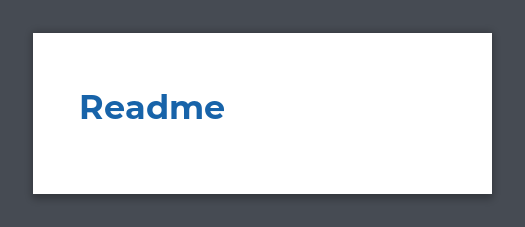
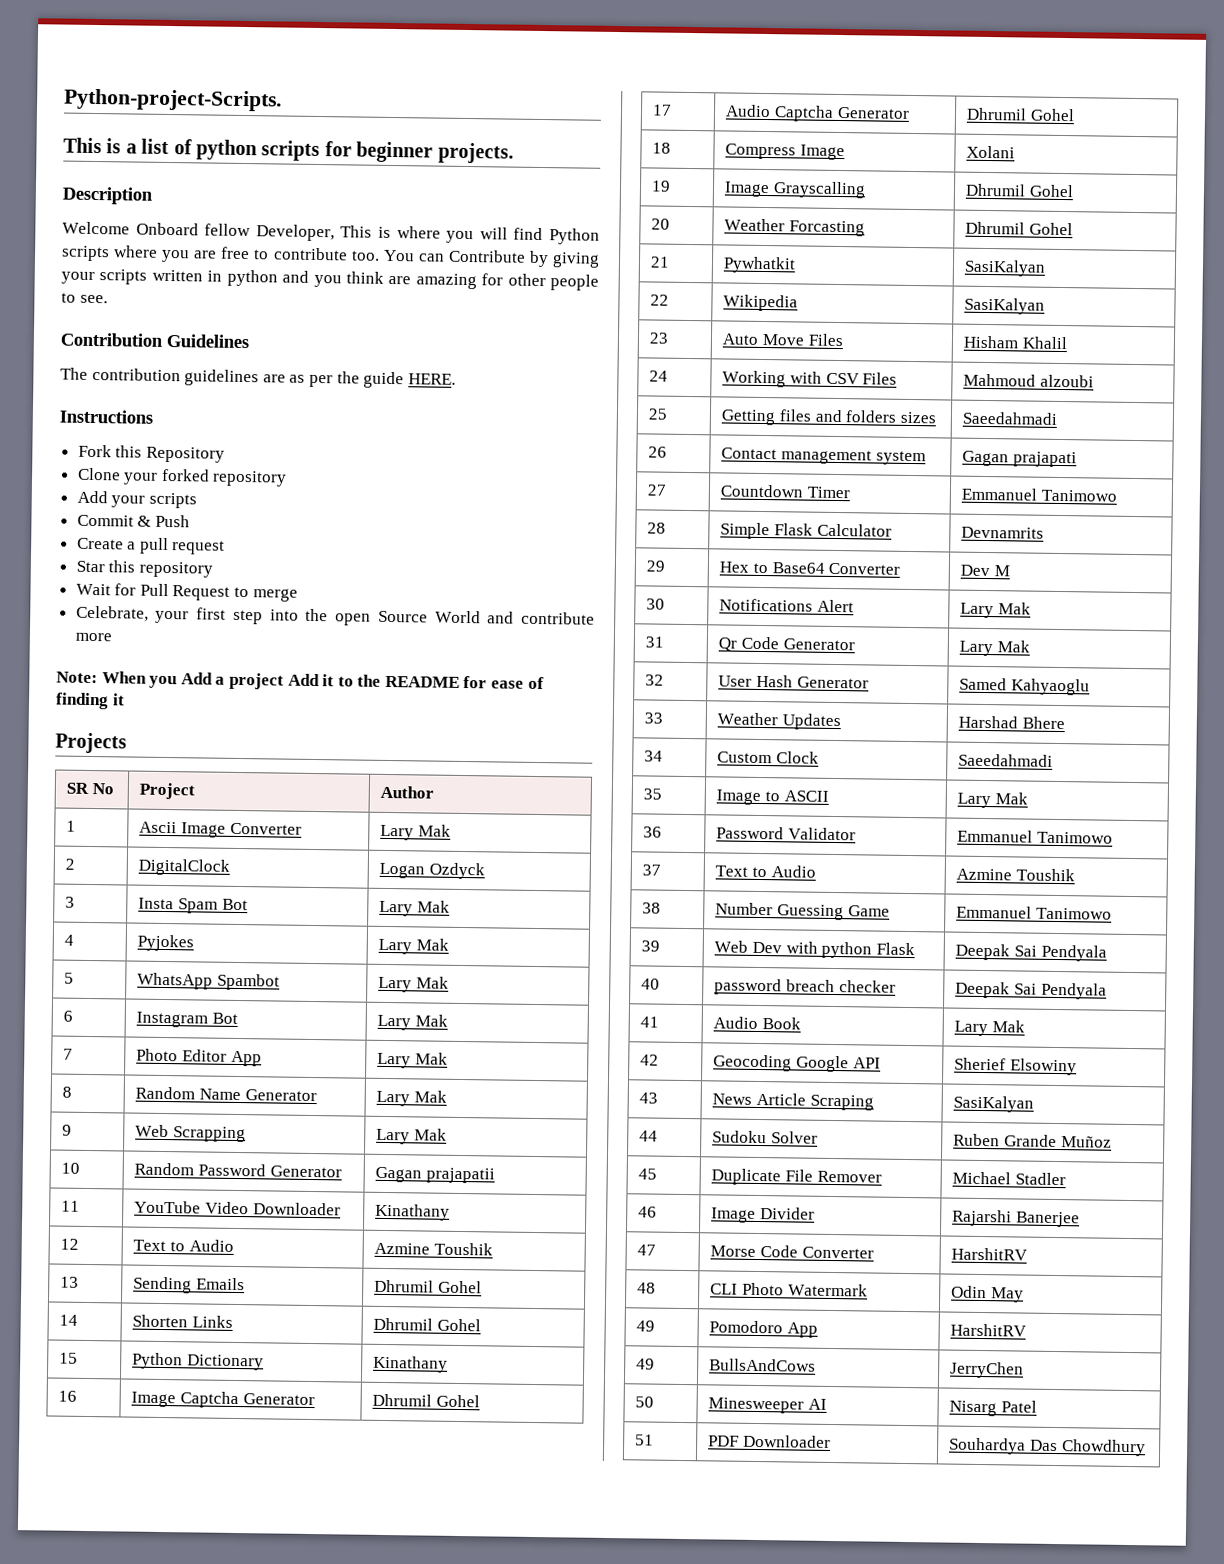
[79,94,225,119] Readme -> [64,88,282,112] [63,137,514,164] [62,186,153,205] [62,221,601,245] [61,245,600,268] [61,269,599,291] [61,292,108,304] [60,332,249,349] [60,367,456,389] [59,409,153,424] [77,444,225,463] [77,467,288,487] [76,490,197,509] [76,514,190,528] [76,537,226,555] [75,560,213,578] [75,583,298,602] [75,605,595,626] [74,632,112,642] [56,671,544,690] [55,692,125,710] [55,732,127,754] [66,782,114,795] [139,782,196,800] [380,785,435,799] [66,820,77,832] [139,821,302,838] [380,824,451,841] [65,858,76,870] [138,858,231,876] [379,862,485,880] [65,896,76,908] [138,897,248,914] [379,900,450,917] [64,934,75,946] [137,934,195,952] [378,938,449,955] [64,972,75,984] [137,972,280,991] [378,976,449,993] [63,1010,74,1022] [136,1011,238,1028] [377,1014,448,1031] [63,1048,74,1060] [136,1048,262,1067] [377,1052,448,1069] [62,1086,73,1098] [135,1086,317,1102] [376,1090,447,1107] [62,1124,73,1136] [135,1124,246,1143] [376,1128,447,1145] [61,1162,81,1174] [134,1162,342,1178] [375,1166,495,1184] [61,1200,81,1212] [134,1200,341,1216] [375,1203,451,1221] [60,1238,80,1250] [133,1239,234,1252] [374,1242,493,1256] [60,1276,80,1288] [133,1276,245,1294] [374,1279,482,1294] [59,1314,79,1326] [132,1314,233,1328] [373,1317,481,1332] [59,1352,79,1364] [132,1352,264,1371] [373,1355,449,1373] [58,1390,78,1402] [131,1391,315,1409] [372,1393,480,1408] [652,104,673,116] [725,104,910,122] [966,107,1075,122] [652,142,672,154] [725,143,845,161] [966,145,1016,159] [651,180,672,192] [724,181,866,199] [965,183,1074,198] [651,218,671,230] [724,218,865,237] [965,221,1073,236] [650,256,671,268] [723,256,797,274] [964,259,1047,277] [650,294,670,306] [723,294,799,312] [964,297,1046,315] [649,332,670,344] [722,333,844,347] [963,335,1068,350] [649,370,669,382] [722,370,898,388] [963,373,1094,388] [648,408,669,420] [721,409,936,426] [962,411,1058,425] [648,446,668,458] [721,447,926,466] [962,450,1077,468] [647,484,668,496] [720,484,850,499] [961,487,1117,502] [647,522,667,534] [720,522,892,540] [961,526,1045,539] [646,560,666,572] [719,561,901,575] [960,564,1010,577] [646,598,666,610] [719,598,854,613] [960,602,1031,619] [645,636,665,648] [718,636,855,652] [959,640,1030,657] [645,674,665,686] [718,674,869,689] [959,677,1090,696] [644,712,664,724] [717,712,841,731] [958,715,1065,730] [644,750,664,762] [717,751,819,764] [958,753,1054,767] [643,788,663,800] [716,789,829,806] [957,792,1028,809] [643,826,663,838] [716,826,856,841] [957,829,1113,844] [642,864,662,876] [715,865,816,878] [956,868,1075,882] [642,902,662,914] [715,902,890,921] [956,905,1112,920] [641,940,661,952] [714,940,915,959] [955,943,1107,962] [641,978,661,990] [714,978,896,996] [955,981,1107,1000] [640,1016,660,1028] [713,1016,801,1030] [954,1020,1025,1037] [640,1054,660,1066] [713,1054,881,1073] [954,1057,1077,1076] [639,1092,659,1104] [712,1092,874,1111] [953,1095,1035,1113] [639,1130,659,1142] [712,1130,818,1144] [953,1133,1112,1148] [638,1168,658,1180] [711,1168,882,1186] [952,1171,1066,1186] [638,1206,658,1218] [711,1207,815,1223] [952,1209,1080,1228] [637,1244,657,1256] [710,1245,874,1259] [951,1247,1029,1261] [637,1282,657,1294] [710,1282,868,1297] [951,1285,1024,1303] [636,1320,656,1332] [709,1320,818,1338] [950,1323,1028,1337] [636,1358,656,1370] [709,1358,817,1372] [950,1361,1025,1379] [635,1396,655,1408] [708,1397,827,1414] [949,1400,1037,1417] [635,1434,655,1446] [708,1434,831,1448] [949,1437,1146,1457] Python-project-Scripts. // This is a list of python scripts for beginner projects. // Description // Welcome Onboard fellow Developer, This is where you will find Python scripts where you are free to contribute too. You can Contribute by giving your scripts written in python and you think are amazing for other people to see. // Contribution Guidelines // The contribution guidelines are as per the guide HERE. // Instructions // Fork this Repository // Clone your forked repository // Add your scripts // Commit & Push // Create a pull request // Star this repository // Wait for Pull Request to merge // Celebrate, your first step into the open Source World and contribute more // Note: When you Add a project Add it to the README for ease of finding it // Projects // SR No | Project | Author // 1 | Ascii Image Converter | Lary Mak // 2 | DigitalClock | Logan Ozdyck // 3 | Insta Spam Bot | Lary Mak // 4 | Pyjokes | Lary Mak // 5 | WhatsApp Spambot | Lary Mak // 6 | Instagram Bot | Lary Mak // 7 | Photo Editor App | Lary Mak // 8 | Random Name Generator | Lary Mak // 9 | Web Scrapping | Lary Mak // 10 | Random Password Generator | Gagan prajapatii // 11 | YouTube Video Downloader | Kinathany // 12 | Text to Audio | Azmine Toushik // 13 | Sending Emails | Dhrumil Gohel // 14 | Shorten Links | Dhrumil Gohel // 15 | Python Dictionary | Kinathany // 16 | Image Captcha Generator | Dhrumil Gohel // 17 | Audio Captcha Generator | Dhrumil Gohel // 18 | Compress Image | Xolani // 19 | Image Grayscalling | Dhrumil Gohel // 20 | Weather Forcasting | Dhrumil Gohel // 21 | Pywhatkit | SasiKalyan // 22 | Wikipedia | SasiKalyan // 23 | Auto Move Files | Hisham Khalil // 24 | Working with CSV Files | Mahmoud alzoubi // 25 | Getting files and folders sizes | Saeedahmadi // 26 | Contact management system | Gagan prajapati // 27 | Countdown Timer | Emmanuel Tanimowo // 28 | Simple Flask Calculator | Devnamrits // 29 | Hex to Base64 Converter | Dev M // 30 | Notifications Alert | Lary Mak // 31 | Qr Code Generator | Lary Mak // 32 | User Hash Generator | Samed Kahyaoglu // 33 | Weather Updates | Harshad Bhere // 34 | Custom Clock | Saeedahmadi // 35 | Image to ASCII | Lary Mak // 36 | Password Validator | Emmanuel Tanimowo // 37 | Text to Audio | Azmine Toushik // 38 | Number Guessing Game | Emmanuel Tanimowo // 39 | Web Dev with python Flask | Deepak Sai Pendyala // 40 | password breach checker | Deepak Sai Pendyala // 41 | Audio Book | Lary Mak // 42 | Geocoding Google API | Sherief Elsowiny // 43 | News Article Scraping | SasiKalyan // 44 | Sudoku Solver | Ruben Grande Muñoz // 45 | Duplicate File Remover | Michael Stadler // 46 | Image Divider | Rajarshi Banerjee // 47 | Morse Code Converter | HarshitRV // 48 | CLI Photo Watermark | Odin May // 49 | Pomodoro App | HarshitRV // 49 | BullsAndCows | JerryChen // 50 | Minesweeper AI | Nisarg Patel // 51 | PDF Downloader | Souhardya Das Chowdhury

